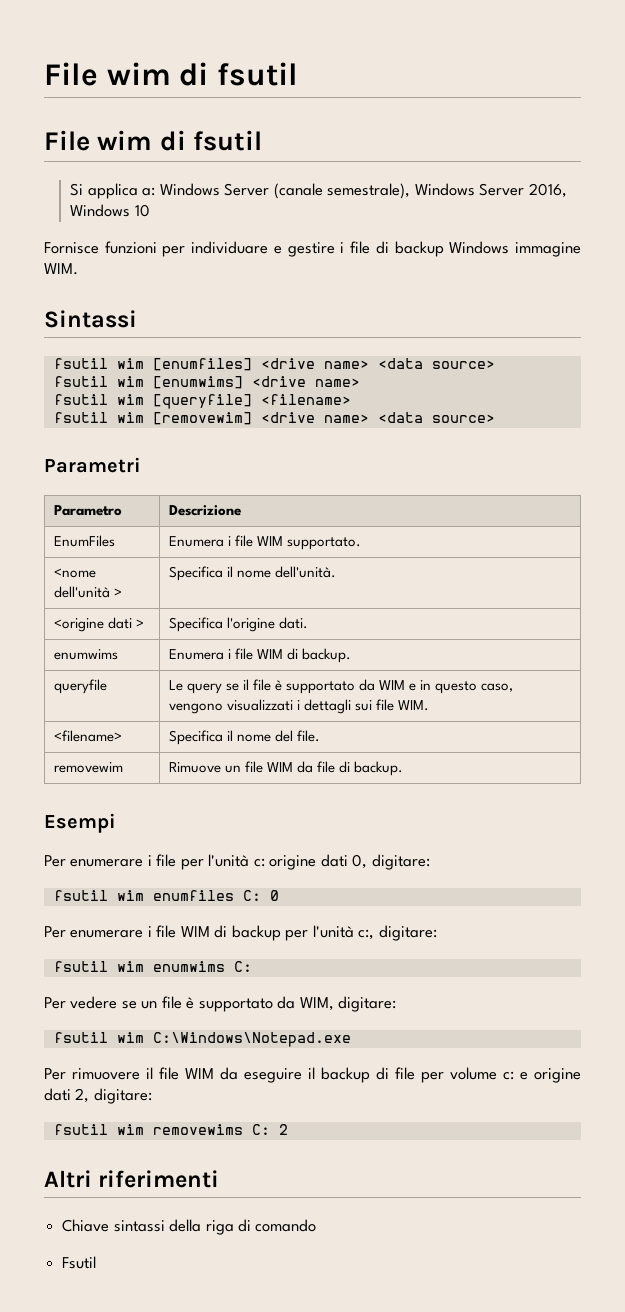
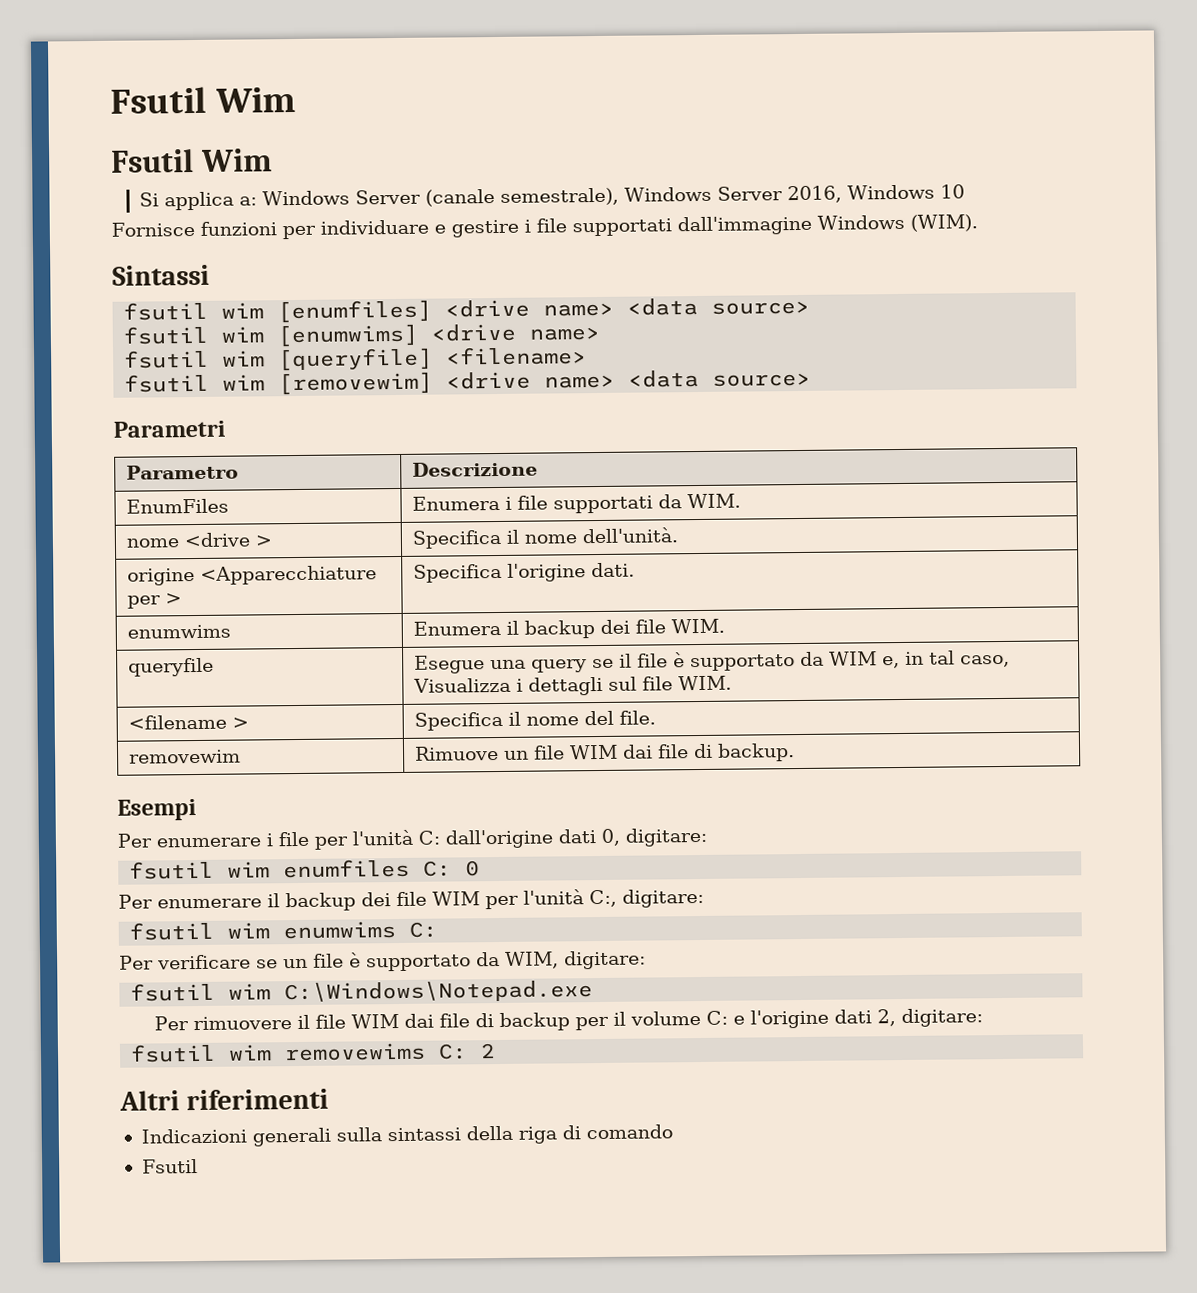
[44,62,298,86] [44,130,262,151] File wim di fsutil // File wim di fsutil -> [110,86,296,114] [111,148,273,173] Fsutil Wim // Fsutil Wim
[375,241,582,257] [44,263,78,275] di backup Windows immagine WIM. -> [571,214,978,237] supportati dall'immagine Windows (WIM).
[257,536,362,550] [53,568,96,578] [53,586,110,598] WIM supportato. // <nome dell'unità -> [553,493,742,514] [126,532,251,548] supportati da WIM. // nome <drive
[53,617,132,632] <origine dati -> [127,565,378,586] [127,595,162,609] origine <Apparecchiature per
[227,648,352,663] i file WIM di backup. -> [506,618,726,639] il backup dei file WIM.
[168,680,183,691] Le -> [414,655,527,674] Esegue una
[409,680,514,694] [168,699,293,714] e in questo caso, vengono visualizzati -> [882,650,1011,669] [413,677,512,693] e, in tal caso, Visualizza
[355,699,430,711] [53,730,122,742] sui file WIM. // <filename> -> [608,675,733,691] [128,714,250,730] sul file WIM. // <filename >
[297,761,314,773] da -> [622,744,654,759] dai
[253,855,317,870] c: origine -> [417,829,553,849] C: dall'origine
[147,925,375,941] i file WIM di backup per l'unità c:, -> [266,889,617,912] il backup dei file WIM per l'unità C:,
[70,996,118,1009] vedere -> [156,954,251,970] verificare
[220,1067,581,1083] da eseguire il backup di file per volume c: e origine -> [403,1009,829,1032] dai file di backup per il volume C: e l'origine
[62,1219,110,1232] Chiave -> [140,1127,382,1147] Indicazioni generali sulla

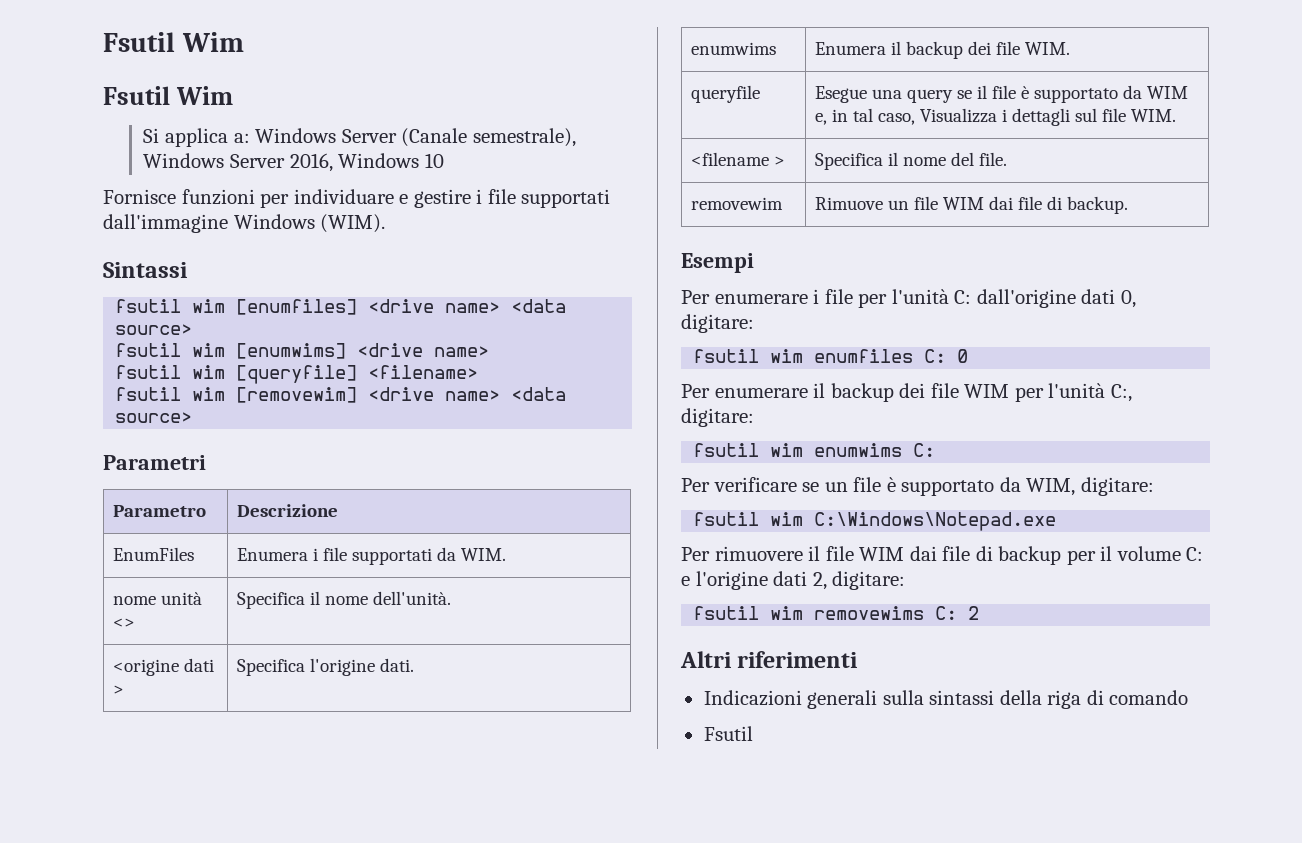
[425,189,496,207] (canale -> [401,128,468,147] (Canale
[184,532,273,548] <drive > -> [161,592,203,605] [113,618,136,628] unità <>
[127,565,378,586] [127,595,162,609] origine <Apparecchiature per -> [113,658,215,676] <origine dati

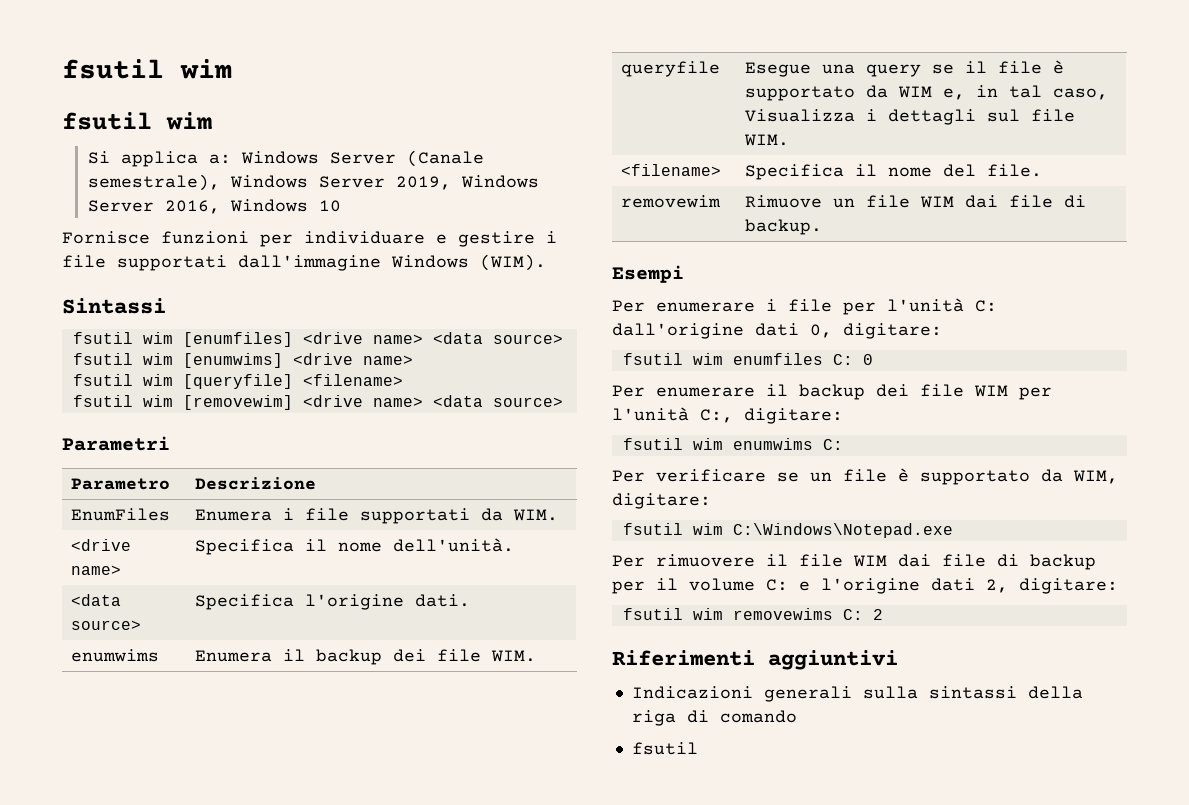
[103,32,244,52] [103,86,234,105] Fsutil Wim // Fsutil Wim -> [62,59,232,79] [62,112,212,130] fsutil wim // fsutil wim
(285, 161) none -> [396,175,540,190] [88,200,155,212] 2019, Windows Server
[113,592,203,605] [113,618,136,628] nome unità <> -> [70,539,131,551] [70,565,121,575] <drive name>
[113,658,215,676] [113,685,125,695] <origine dati > -> [70,594,121,606] [70,620,141,630] <data source>
[691,152,786,166] <filename > -> [620,164,721,176] <filename>
[680,651,859,668] Altri riferimenti -> [612,650,898,670] Riferimenti aggiuntivi
[703,726,753,741] Fsutil -> [631,742,698,755] fsutil

